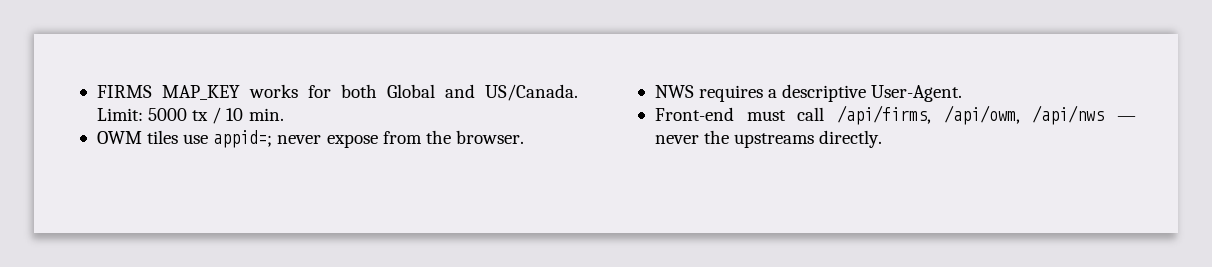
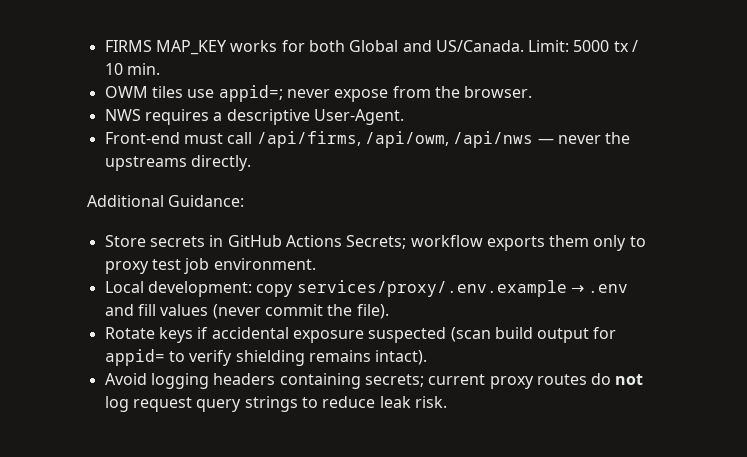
(883, 139) none -> [87,195,245,207] [104,235,646,251] [104,258,316,274] [104,280,629,297] [104,304,389,319] [104,327,617,343] [104,349,428,366] [104,373,644,389] [104,396,447,412] // Additional Guidance: // Store secrets in GitHub Actions Secrets; workflow exports them only to proxy test job environment. // Local development: copy services/proxy/.env.example → .env and fill values (never commit the file). // Rotate keys if accidental exposure suspected (scan build output for appid= to verify shielding remains intact). // Avoid logging headers containing secrets; current proxy routes do not log request query strings to reduce leak risk.

